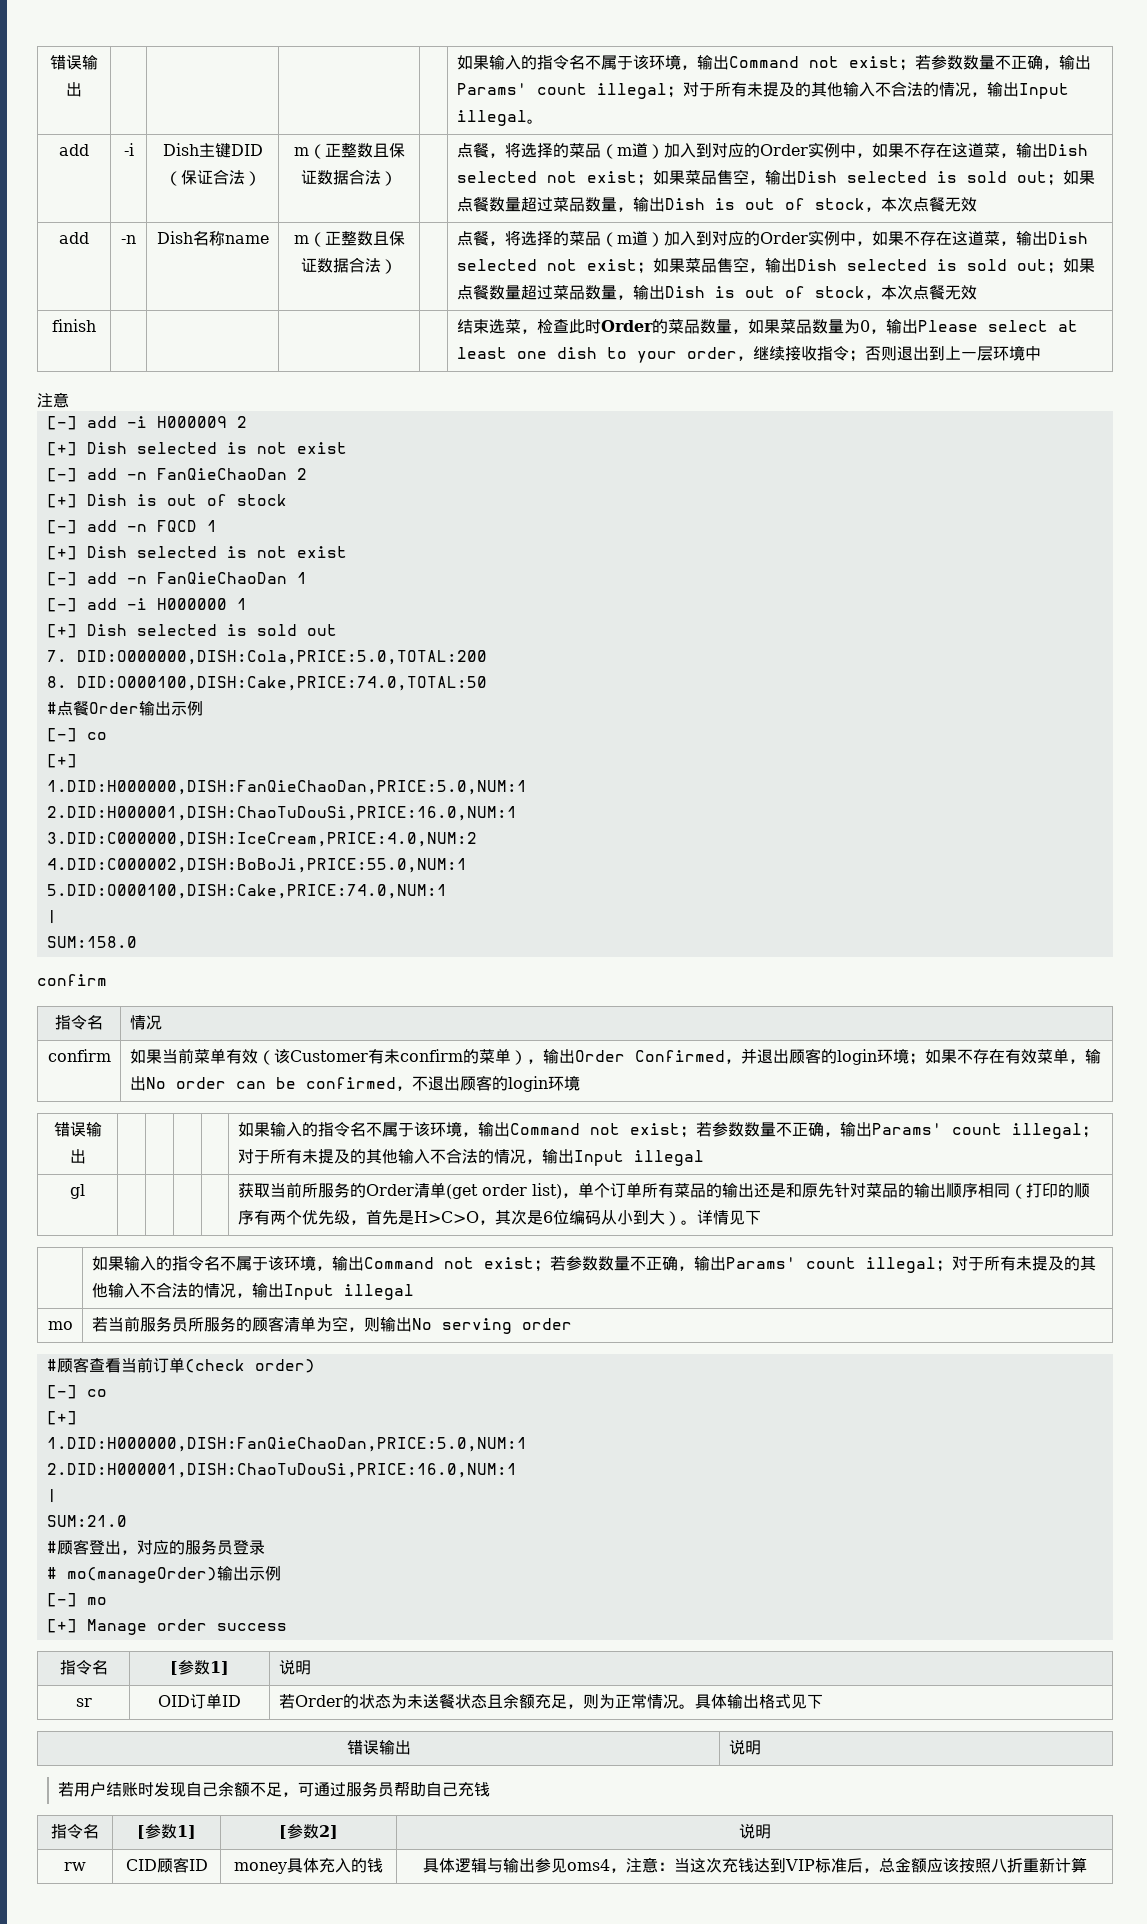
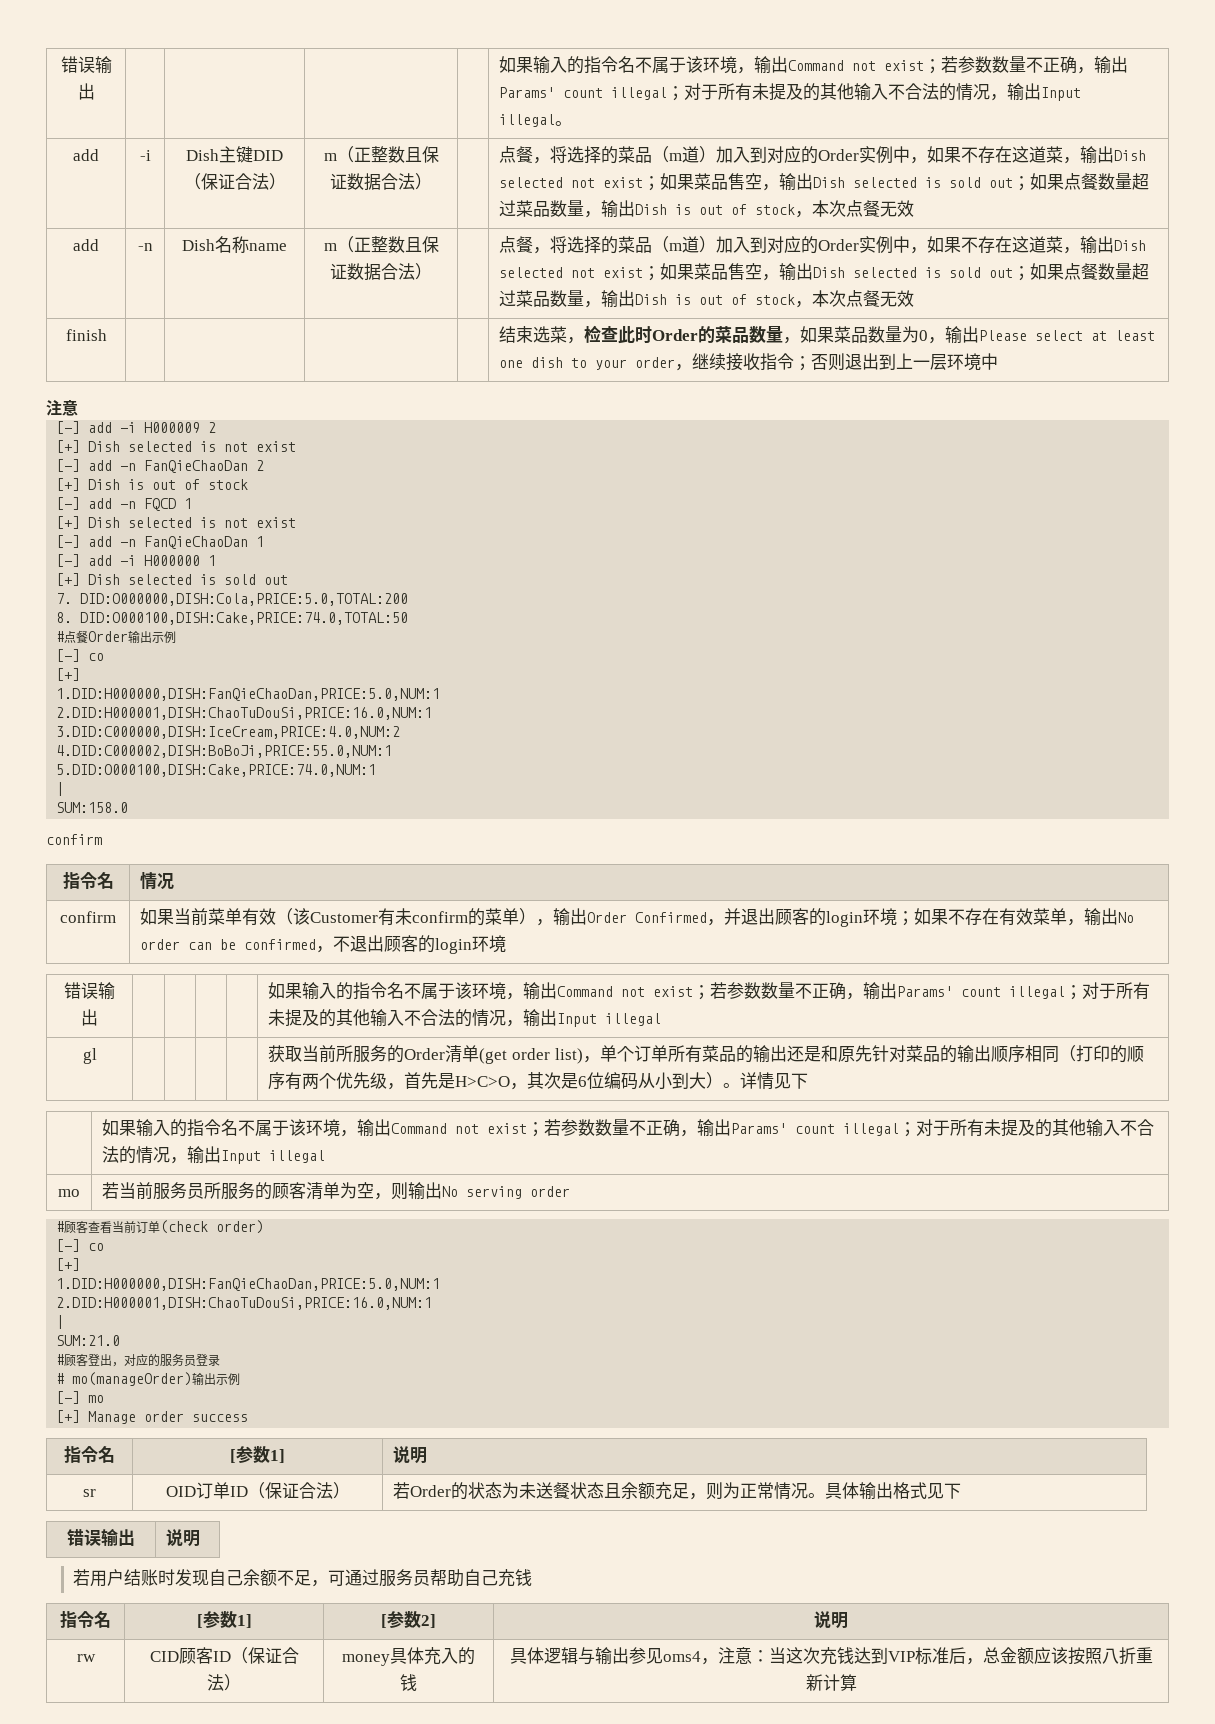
(241, 1701) none -> [247,1482,350,1499] （保证合法）
(208, 1865) none -> [230,1647,299,1664] [207,1674,242,1691] （保证合法）

